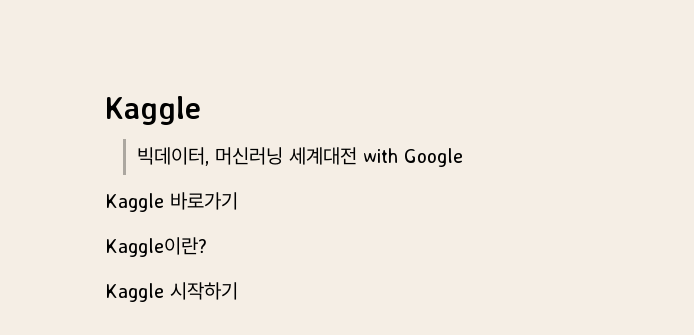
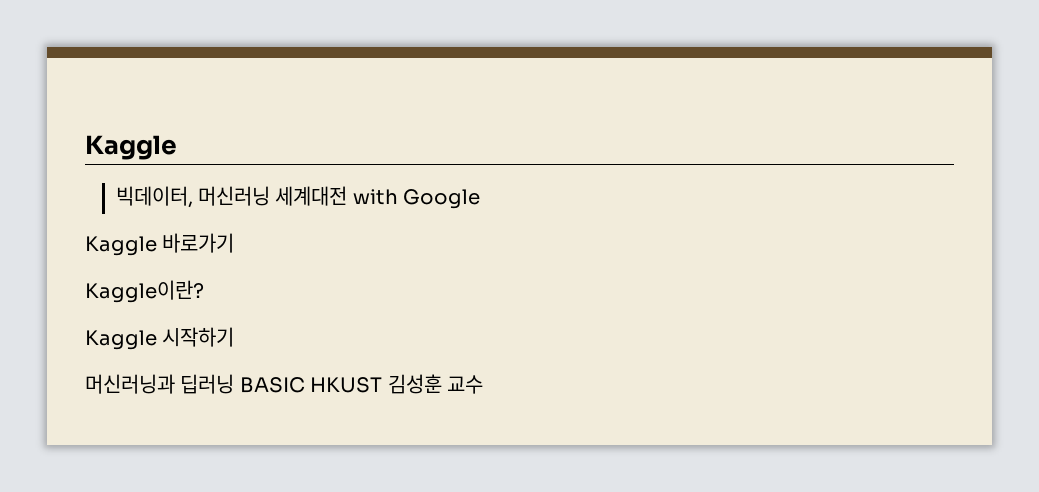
(238, 291) none -> [85,374,483,394] // 머신러닝과 딥러닝 BASIC HKUST 김성훈 교수

